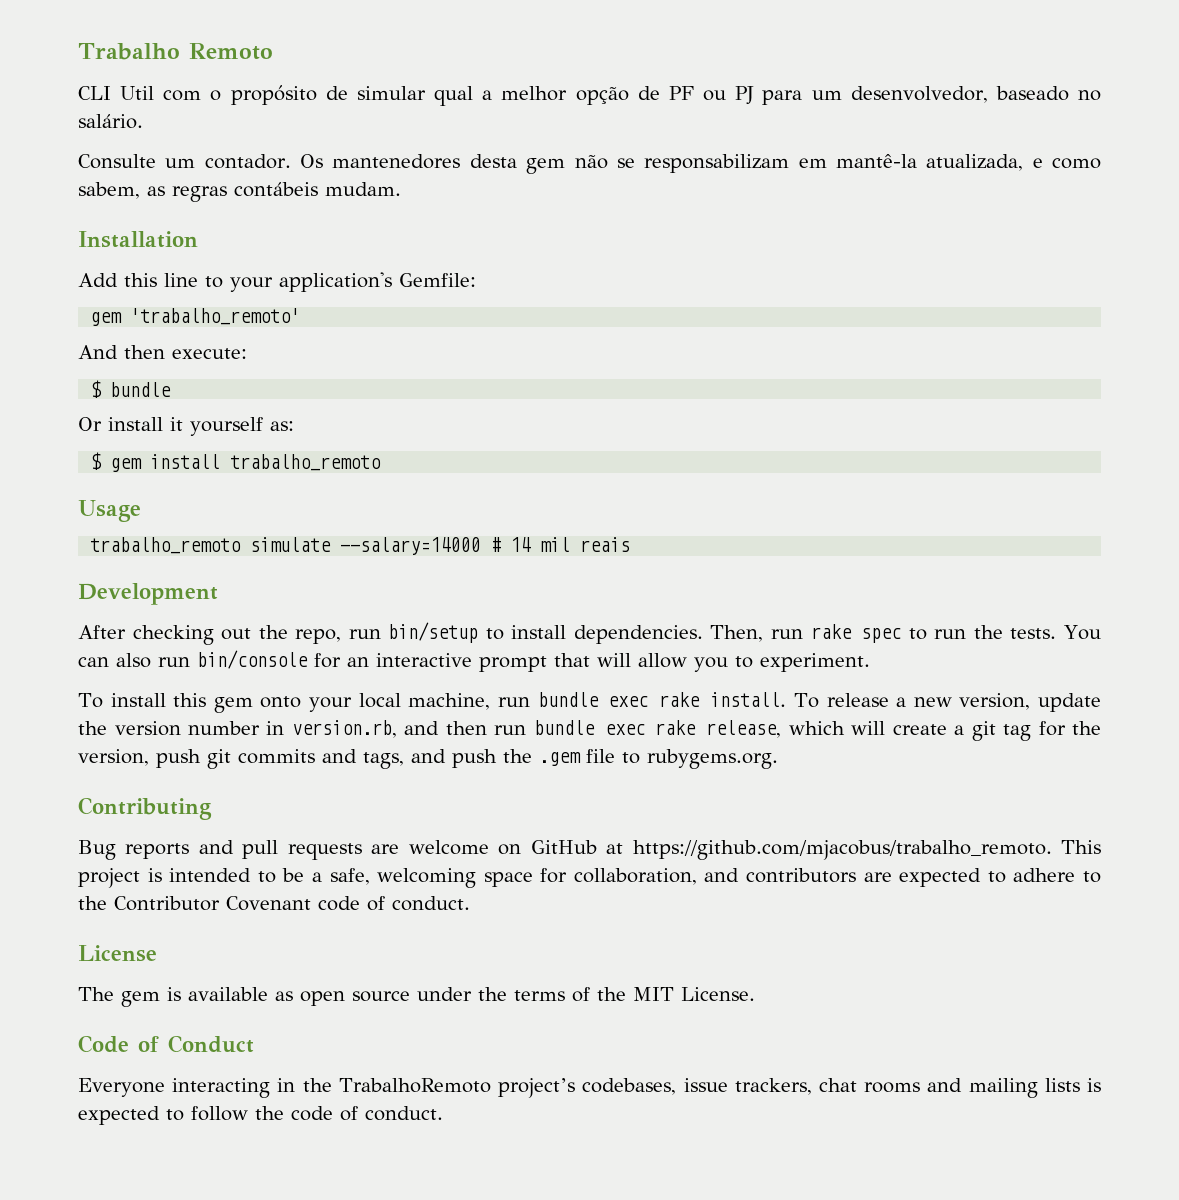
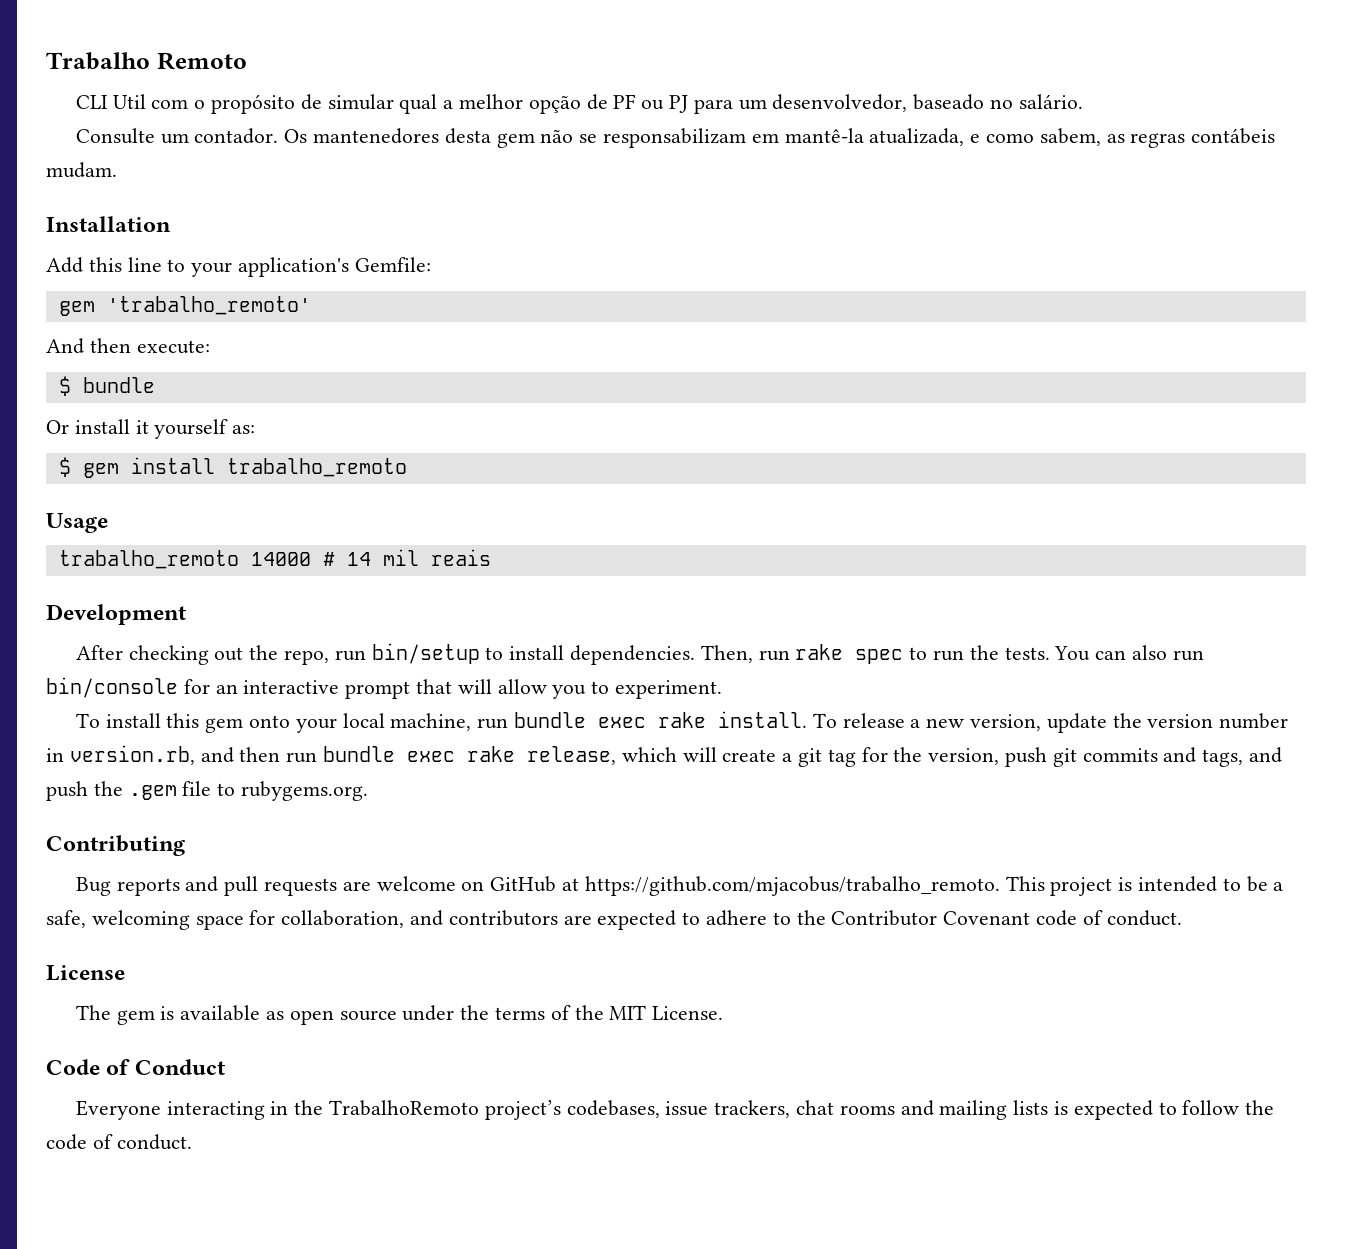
[250,537,481,555] simulate --salary=14000 -> [250,552,311,566] 14000

